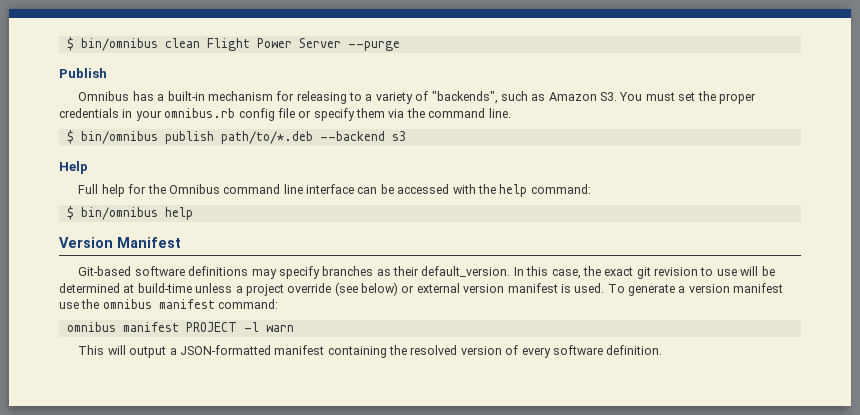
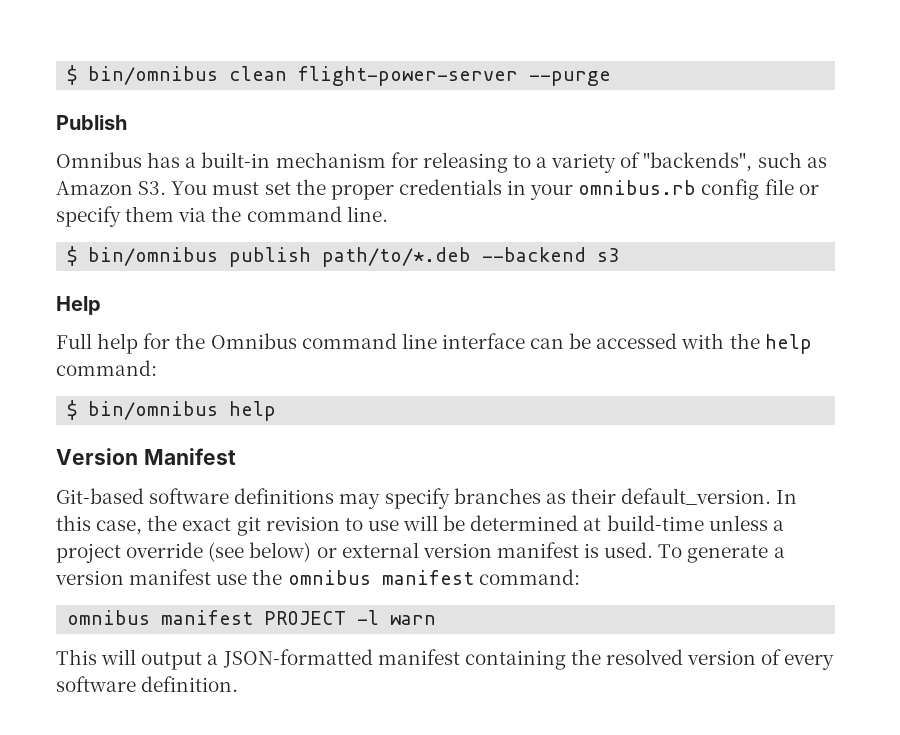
[206,38,341,51] Flight Power Server -> [298,66,519,86] flight-power-server

